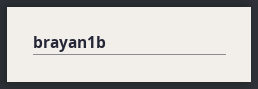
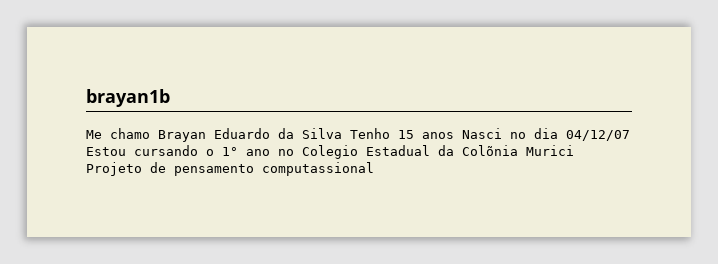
(106, 44) none -> [86,128,630,142] [86,145,574,159] [86,162,374,176] // Me chamo Brayan Eduardo da Silva Tenho 15 anos Nasci no dia 04/12/07 Estou cursando o 1° ano no Colegio Estadual da Colõnia Murici Projeto de pensamento computassional

